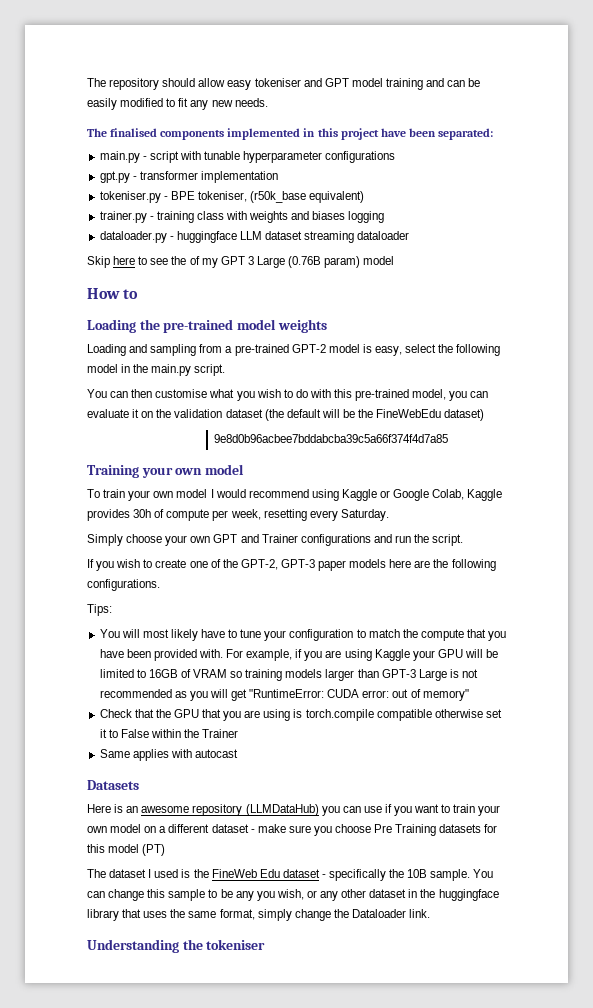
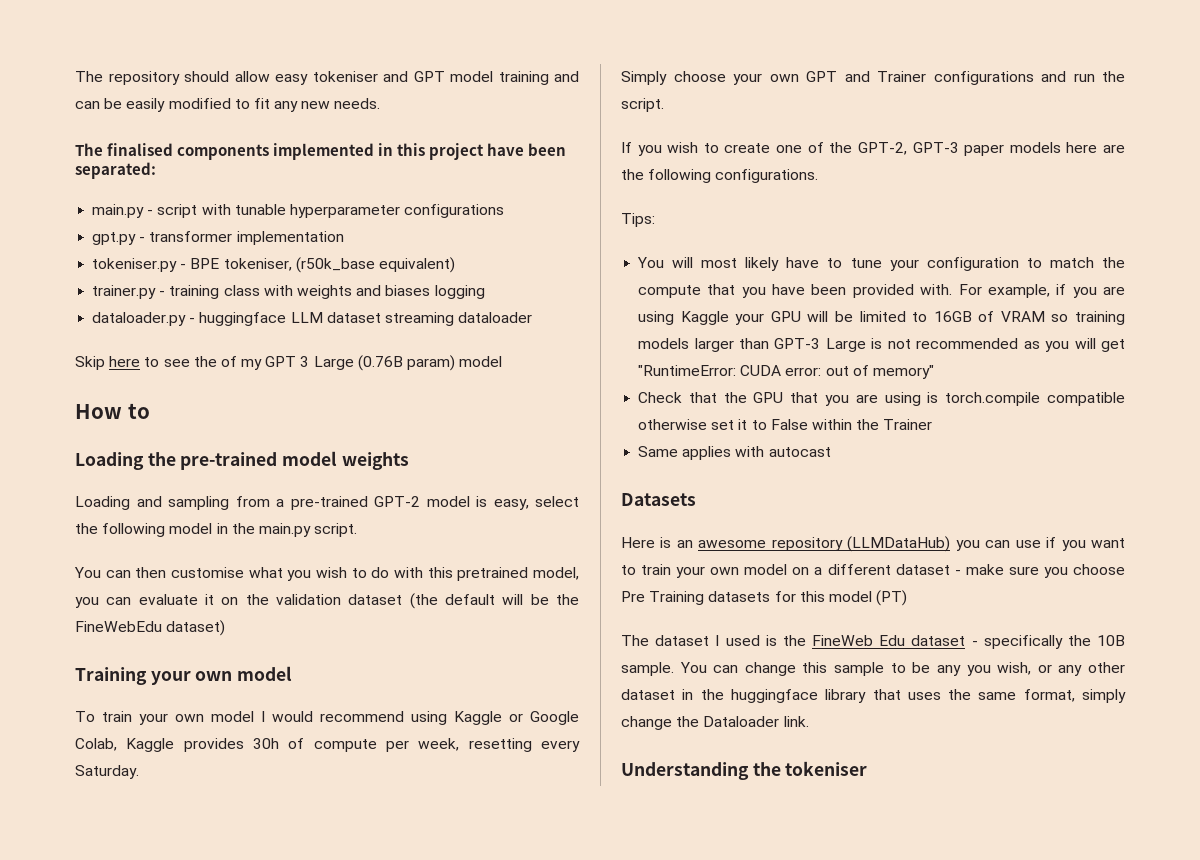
[355,389,410,401] pre-trained -> [457,567,529,581] pretrained
[213,434,448,443] // 9e8d0b96acbee7bddabcba39c5a66f374f4d7a85 -> (226, 628) none

